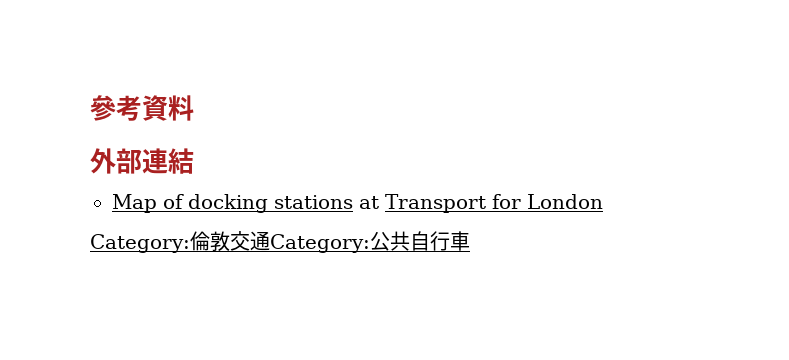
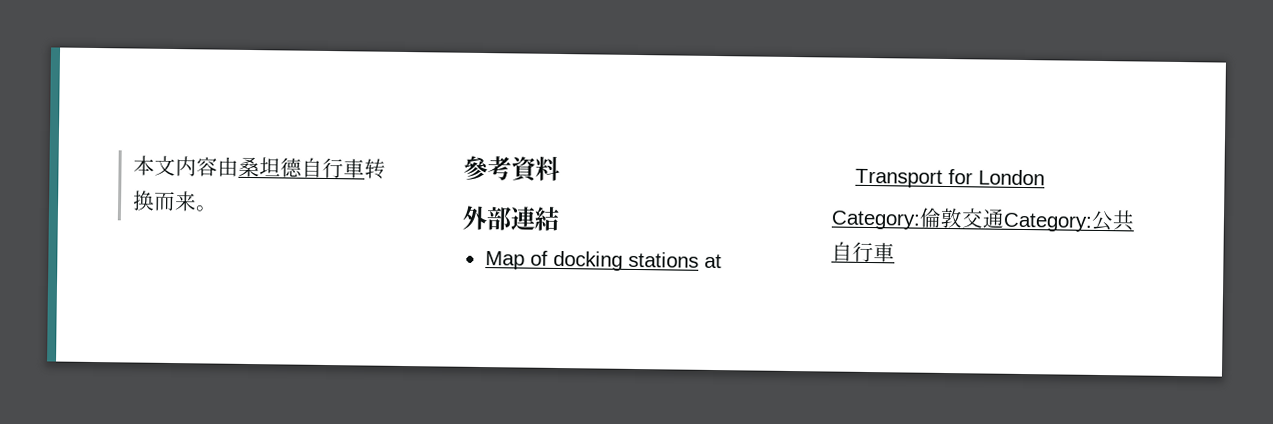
(90, 108) none -> [132,155,386,180] [131,190,218,212] 本文内容由桑坦德自行車转换而来。 //

